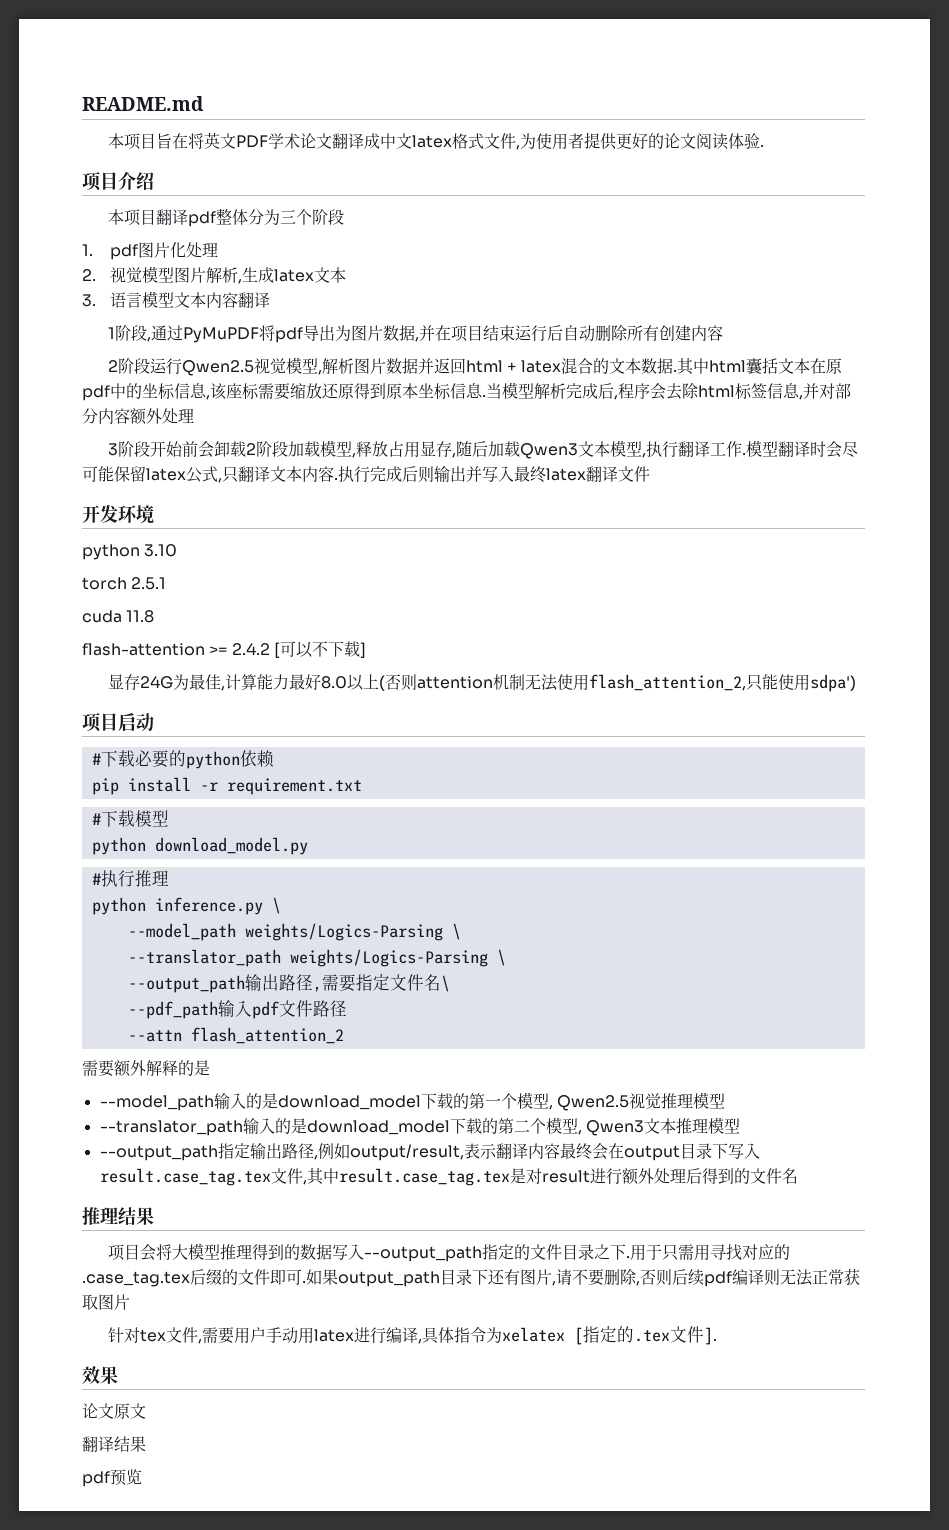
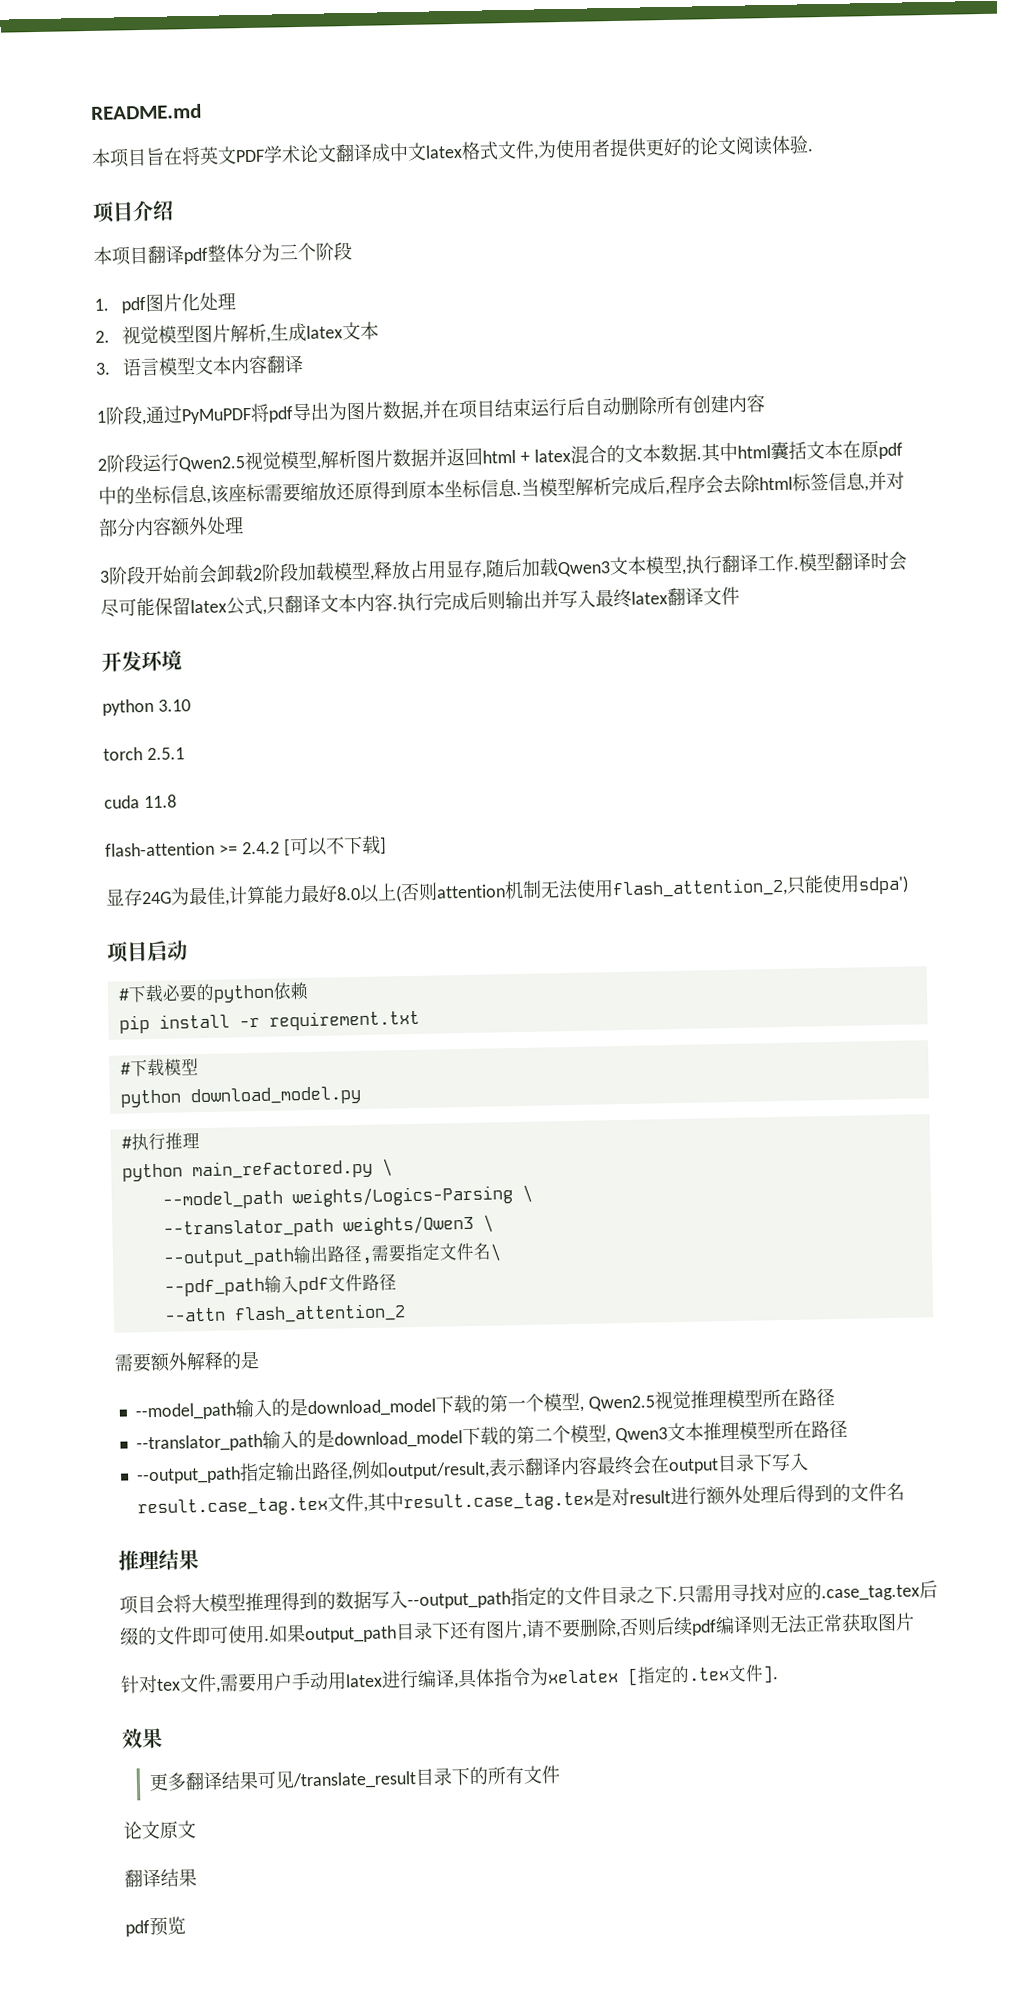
[154,897,263,915] inference.py -> [191,1158,373,1181] main_refactored.py
[289,949,488,967] weights/Logics-Parsing -> [342,1214,474,1236] weights/Qwen3
(725, 1101) none -> [761,1388,835,1408] 所在路径
(740, 1126) none -> [774,1419,848,1440] 所在路径
[630,1244,663,1261] 用于 -> (678, 1600) none
(302, 1277) none -> [227,1624,265,1644] 使用
(118, 1375) none -> [148,1765,561,1792] // 更多翻译结果可见/translate_result目录下的所有文件

